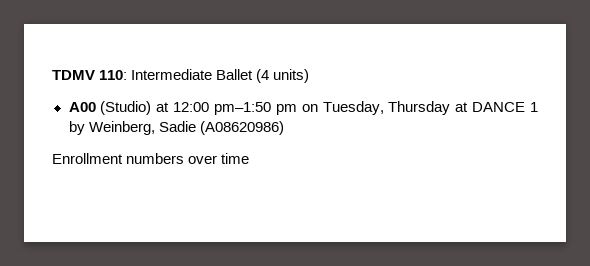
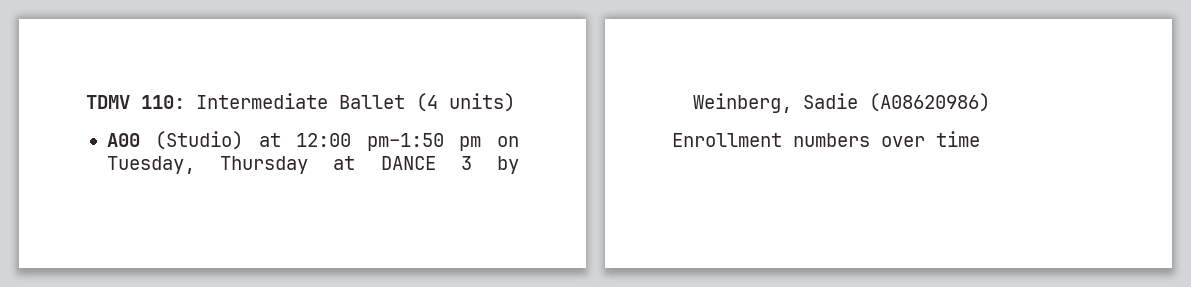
[530,102,538,112] 1 -> [460,156,472,170] 3

